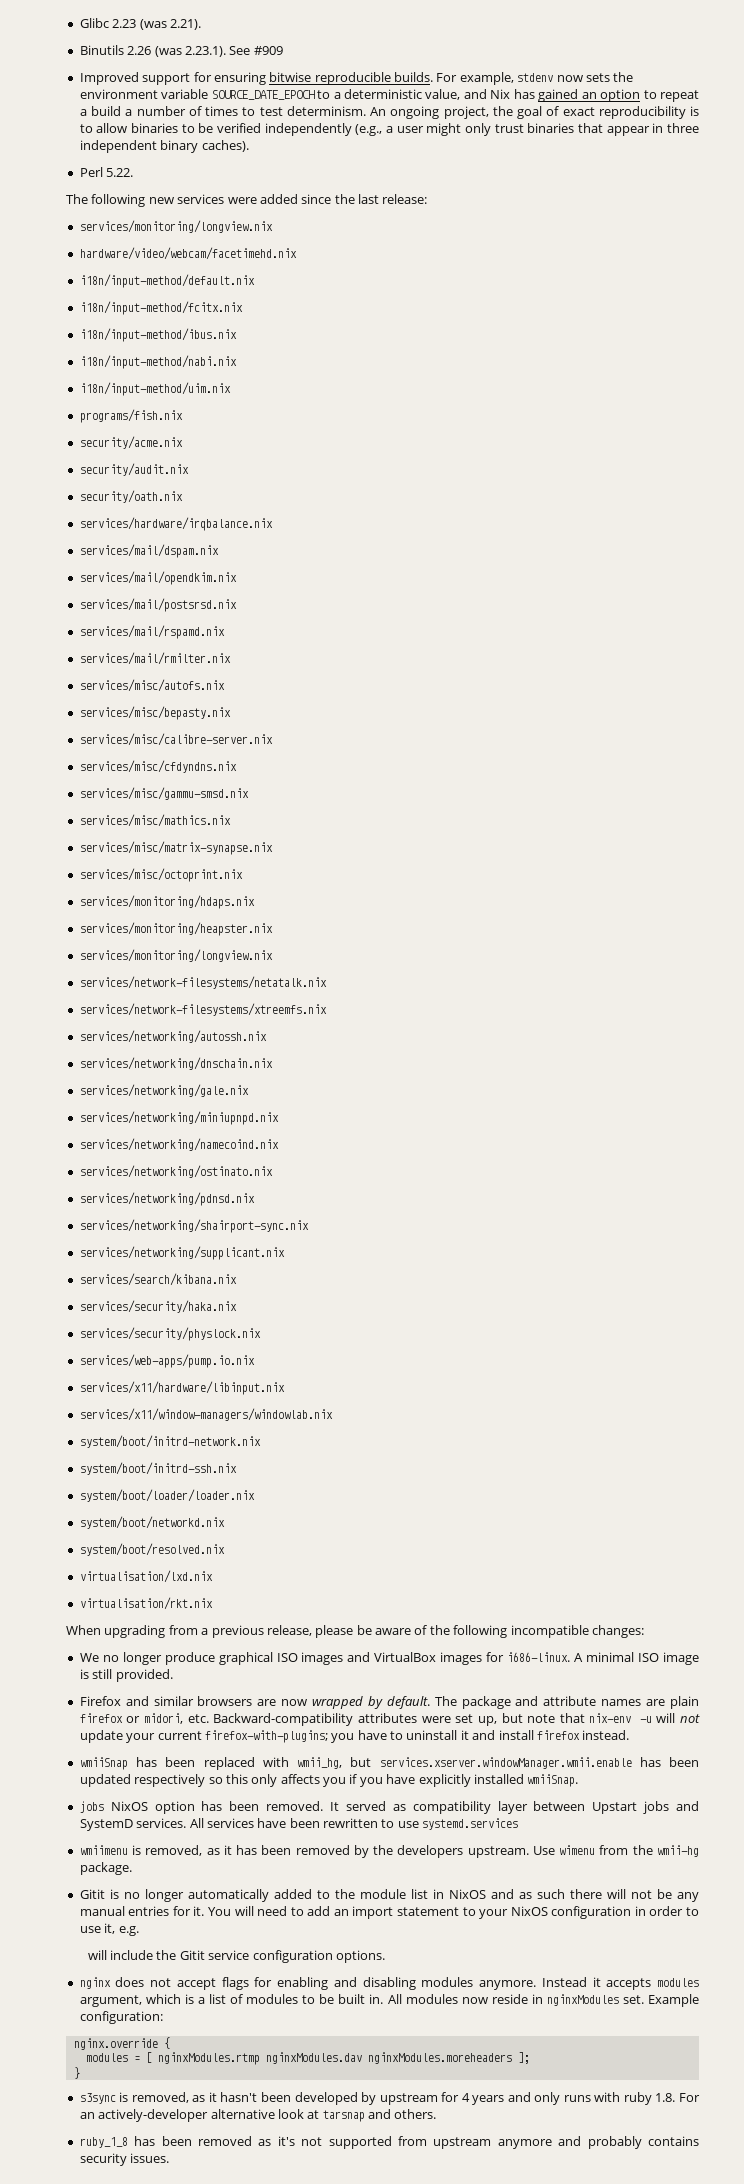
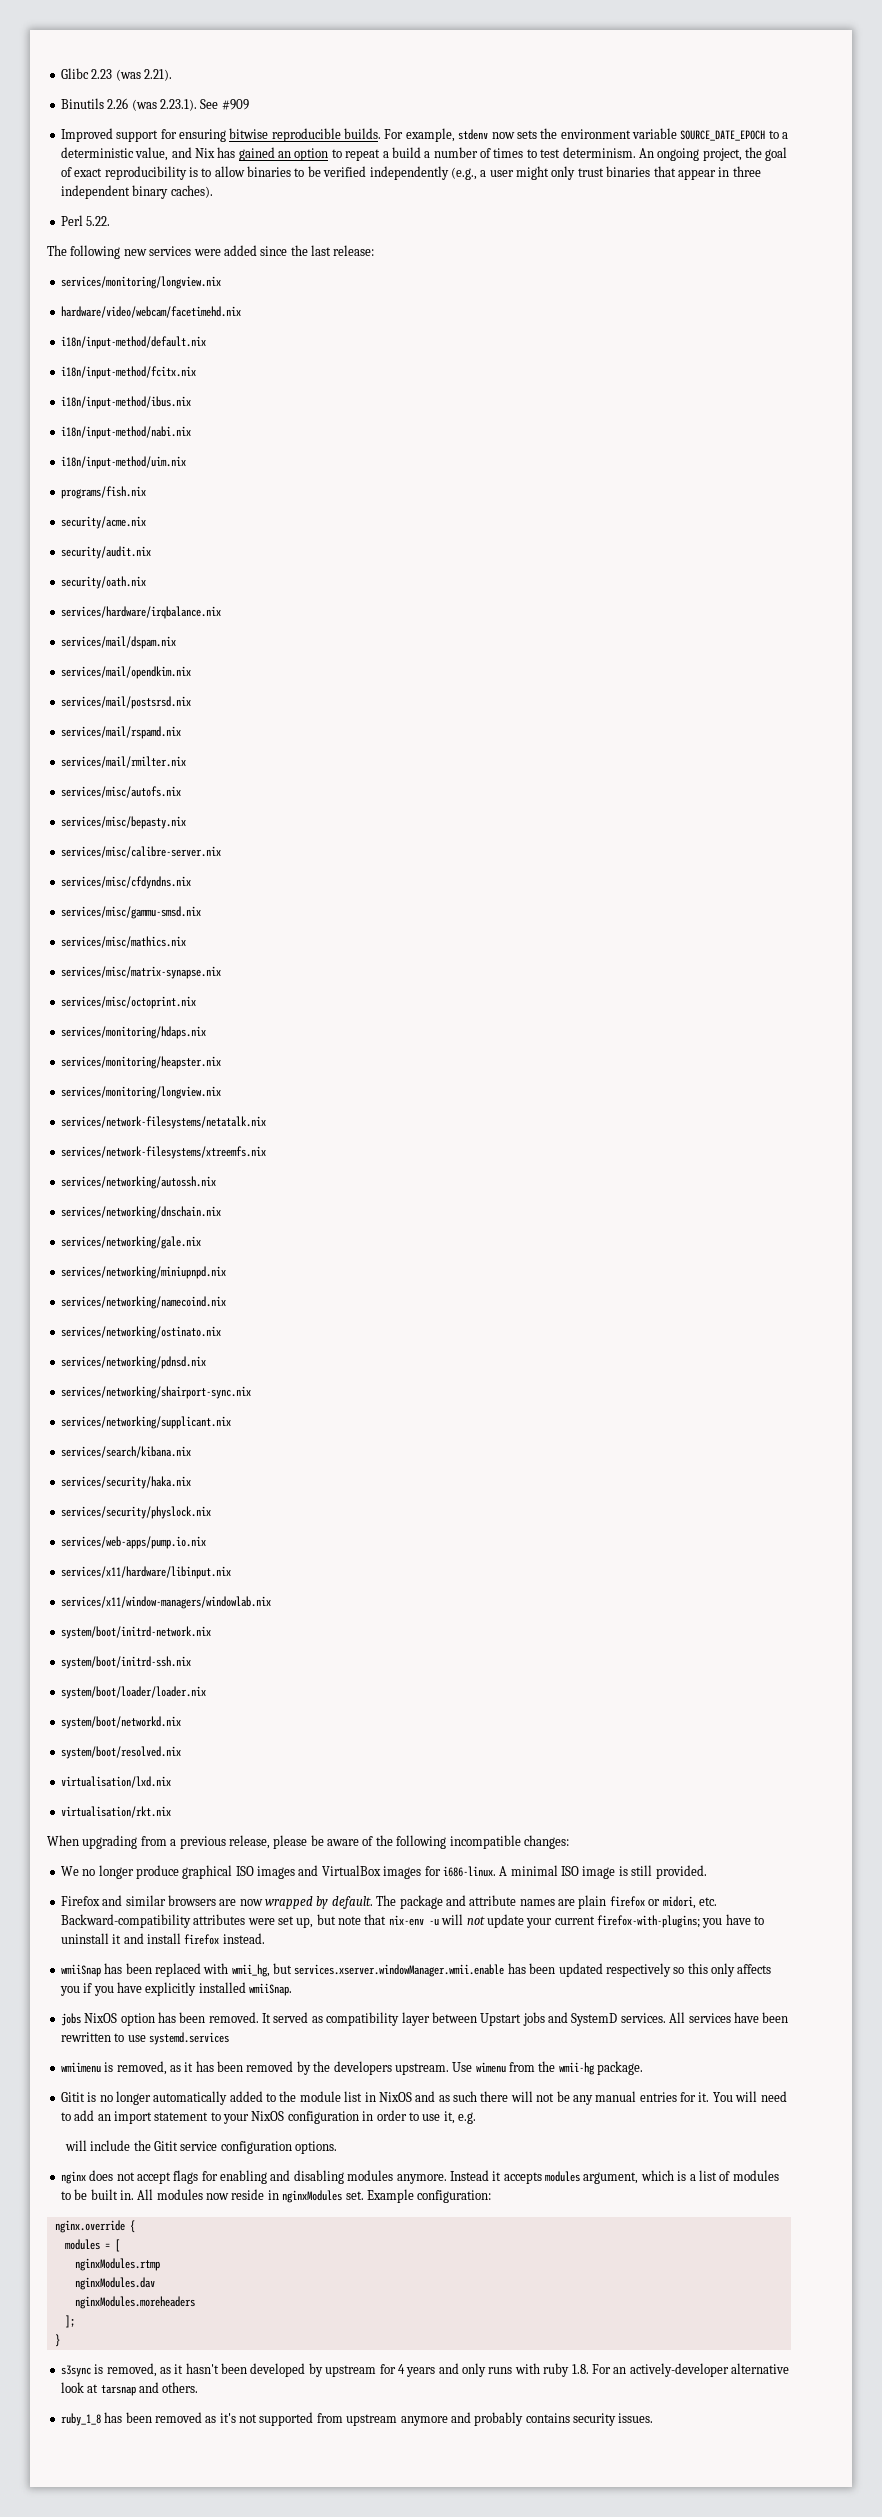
(152, 2057) none -> (120, 2245) //
(260, 2058) none -> (160, 2264) //
(362, 2058) none -> (155, 2283) //
(512, 2058) none -> (195, 2302) //

